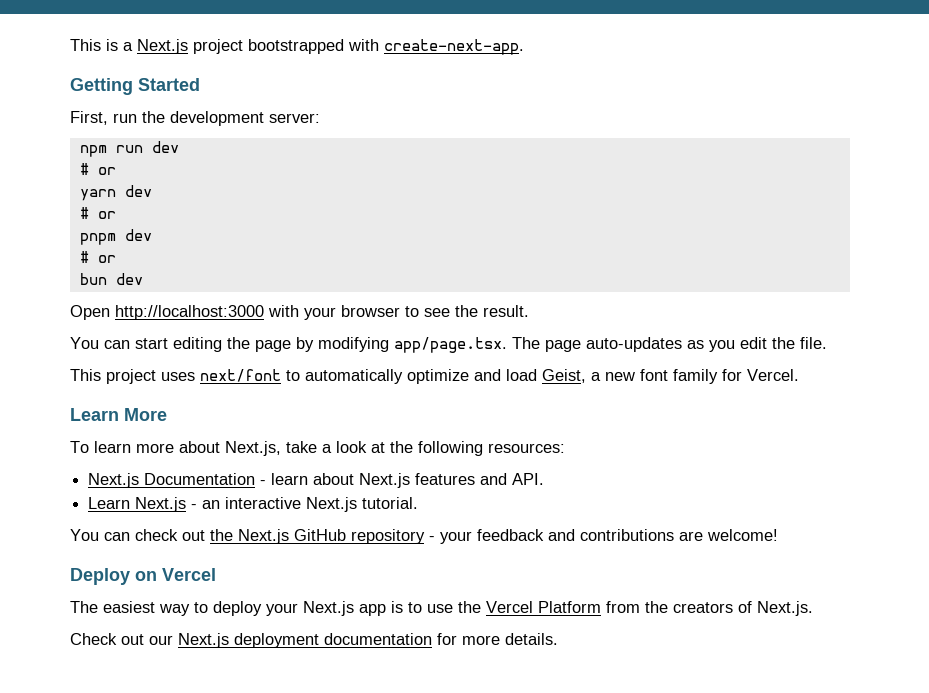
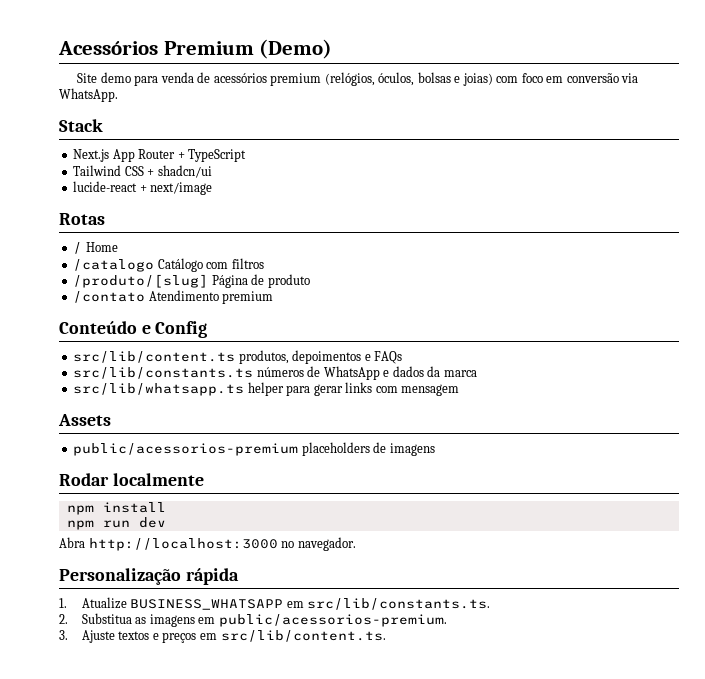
[70,39,524,55] [70,78,200,95] [70,111,320,126] [79,141,179,157] [79,163,116,175] [79,185,152,201] [79,207,116,219] [79,229,152,245] [79,251,116,263] [79,273,143,285] [70,305,529,320] [70,337,827,353] [70,369,799,384] [70,408,167,421] [70,441,565,456] [88,473,545,488] [88,497,419,512] [70,529,778,544] [70,568,216,585] [70,601,813,616] [70,633,558,648] This is a Next.js project bootstrapped with create-next-app. // Getting Started // First, run the development server: // npm run dev // # or // yarn dev // # or // pnpm dev // # or // bun dev // Open http://localhost:3000 with your browser to see the result. // You can start editing the page by modifying app/page.tsx. The page auto-updates as you edit the file. // This project uses next/font to automatically optimize and load Geist, a new font family for Vercel. // Learn More // To learn more about Next.js, take a look at the following resources: // Next.js Documentation - learn about Next.js features and API. // Learn Next.js - an interactive Next.js tutorial. // You can check out the Next.js GitHub repository - your feedback and contributions are welcome! // Deploy on Vercel // The easiest way to deploy your Next.js app is to use the Vercel Platform from the creators of Next.js. // Check out our Next.js deployment documentation for more details. -> [58,39,333,59] [77,72,639,86] [59,88,118,102] [59,119,103,132] [73,149,247,162] [73,165,212,178] [73,181,213,195] [59,213,105,225] [73,242,118,254] [73,258,264,272] [73,274,310,288] [73,290,274,304] [59,321,208,338] [73,350,403,364] [73,366,477,380] [73,382,460,396] [58,414,111,426] [73,442,435,456] [59,473,204,486] [66,502,166,515] [66,517,166,530] [59,537,356,551] [59,568,239,585] [59,597,491,610] [59,613,447,627] [59,630,386,643] Acessórios Premium (Demo) // Site demo para venda de acessórios premium (relógios, óculos, bolsas e joias) com foco em conversão via WhatsApp. // Stack // Next.js App Router + TypeScript // Tailwind CSS + shadcn/ui // lucide-react + next/image // Rotas // / Home // /catalogo Catálogo com filtros // /produto/[slug] Página de produto // /contato Atendimento premium // Conteúdo e Config // src/lib/content.ts produtos, depoimentos e FAQs // src/lib/constants.ts números de WhatsApp e dados da marca // src/lib/whatsapp.ts helper para gerar links com mensagem // Assets // public/acessorios-premium placeholders de imagens // Rodar localmente // npm install // npm run dev // Abra http://localhost:3000 no navegador. // Personalização rápida // 1. Atualize BUSINESS_WHATSAPP em src/lib/constants.ts. // 2. Substitua as imagens em public/acessorios-premium. // 3. Ajuste textos e preços em src/lib/content.ts.

